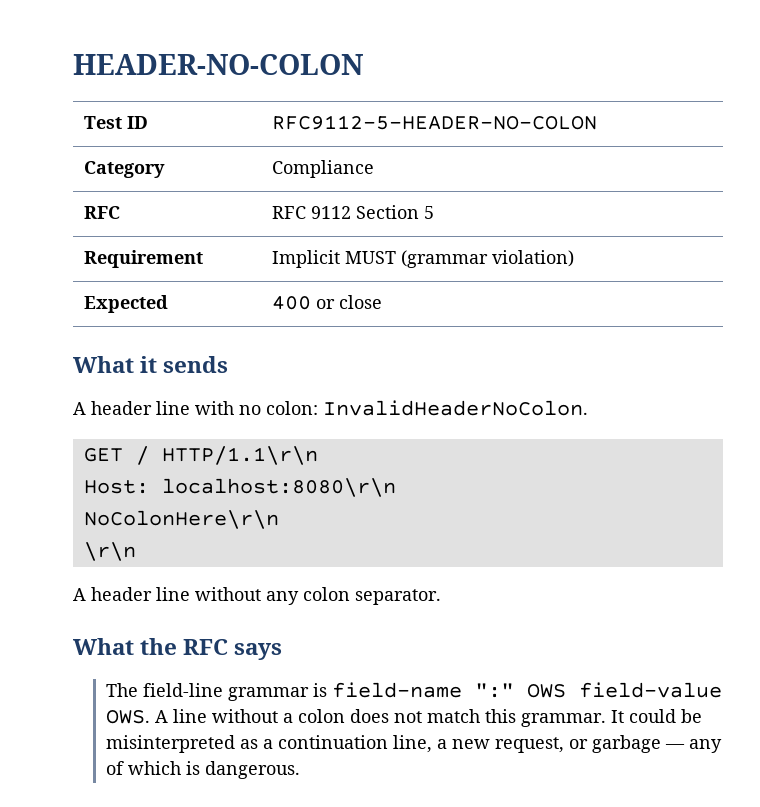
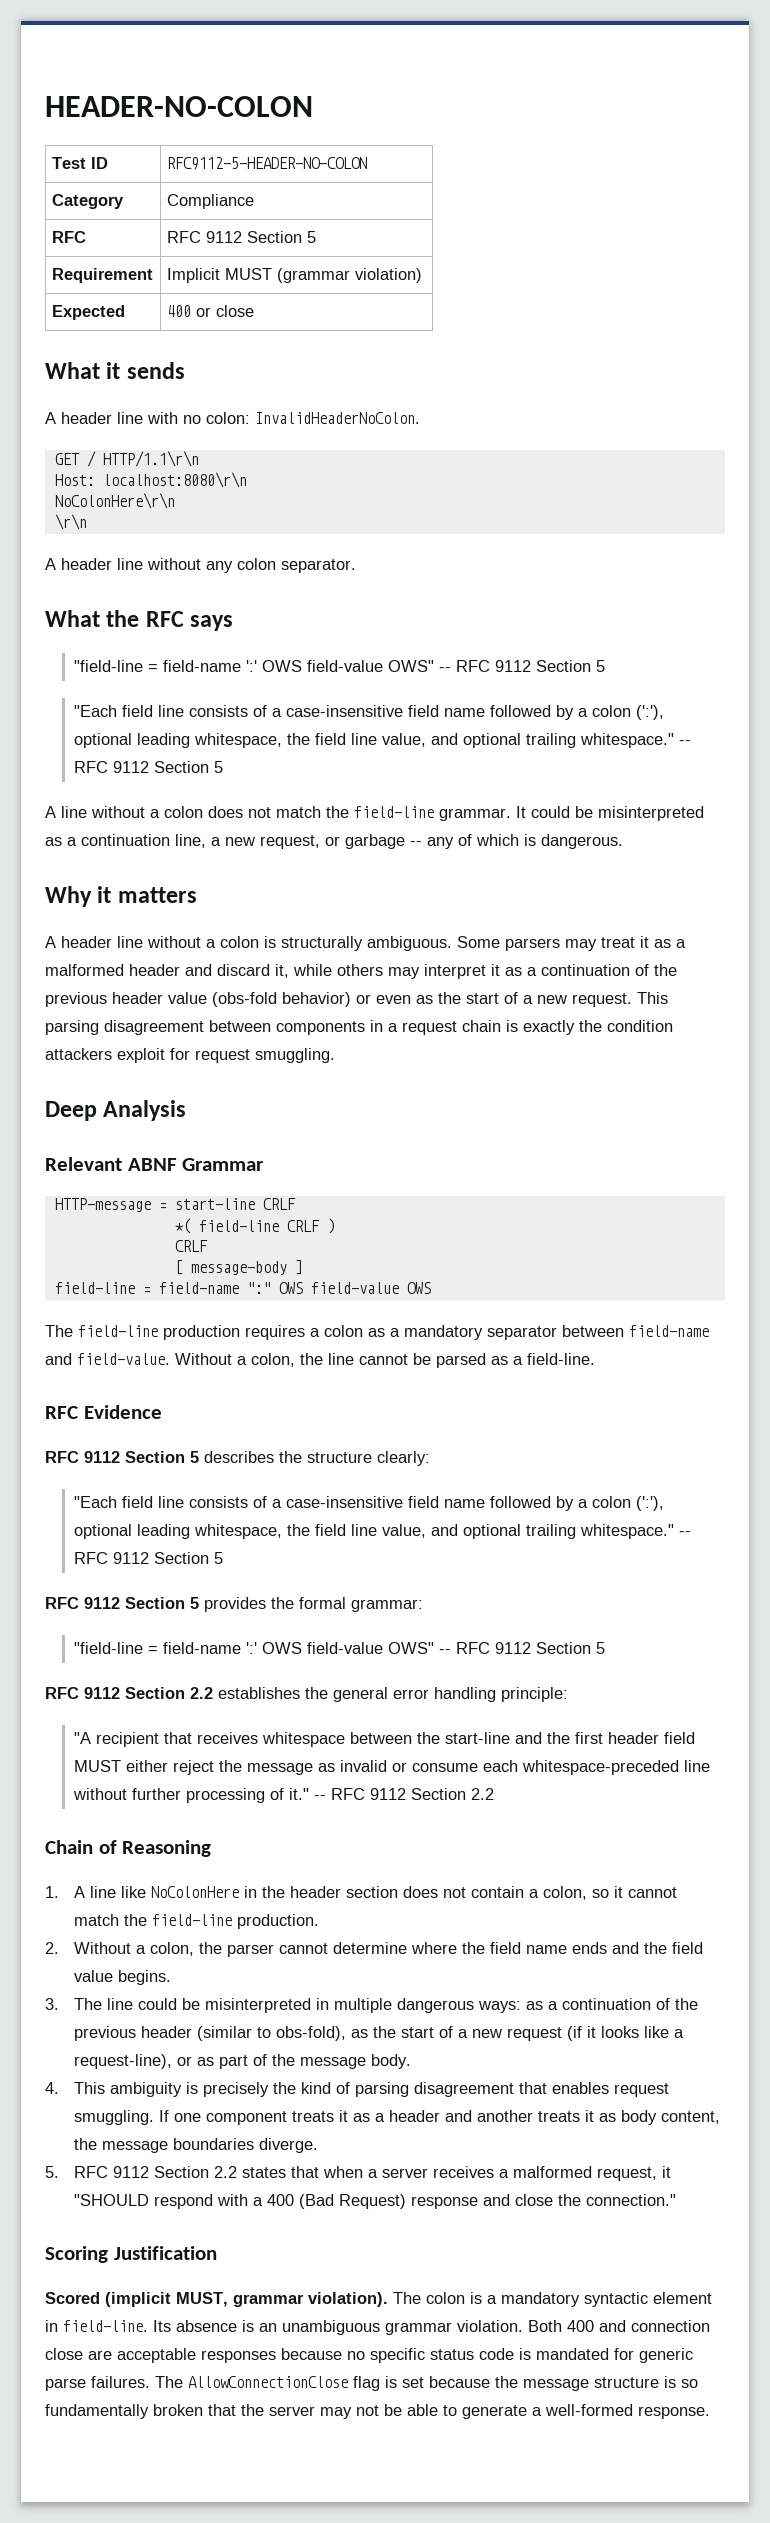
[105,682,722,701] [105,710,150,724] The field-line grammar is field-name ":" OWS field-value OWS. -> [73,660,605,672] [73,705,664,720] [73,733,691,748] [73,761,223,773] "field-line = field-name ':' OWS field-value OWS" -- RFC 9112 Section 5 // "Each field line consists of a case-insensitive field name followed by a colon (':'), optional leading whitespace, the field line value, and optional trailing whitespace." -- RFC 9112 Section 5 //
[484,709,516,723] this -> [326,806,434,818] the field-line
[664,744,685,749] — -> [410,841,422,846] --
(300, 770) none -> [45,886,197,907] [45,936,686,951] [45,964,677,979] [45,992,668,1007] [45,1020,673,1035] [45,1048,335,1063] [45,1100,187,1121] [45,1157,265,1171] [54,1198,296,1212] [174,1218,335,1234] [174,1240,208,1252] [174,1260,303,1275] [54,1282,431,1294] [45,1325,709,1340] [45,1353,595,1368] [45,1405,162,1419] [45,1451,430,1466] [73,1496,664,1511] [73,1524,691,1539] [73,1552,223,1564] [45,1597,423,1612] [73,1642,605,1654] [45,1687,568,1702] [73,1732,695,1747] [73,1760,710,1775] [72,1788,494,1803] [45,1840,212,1857] [45,1886,677,1900] [73,1914,319,1929] [45,1942,703,1957] [73,1970,171,1985] [45,1998,698,2013] [73,2026,684,2041] [73,2054,411,2069] [45,2082,669,2097] [73,2110,720,2125] [73,2138,318,2153] [45,2166,671,2181] [73,2194,676,2209] [45,2246,217,2263] [45,2292,712,2307] [45,2320,710,2335] [45,2348,693,2363] [45,2376,698,2391] [45,2404,710,2419] // Why it matters // A header line without a colon is structurally ambiguous. Some parsers may treat it as a malformed header and discard it, while others may interpret it as a continuation of the previous header value (obs-fold behavior) or even as the start of a new request. This parsing disagreement between components in a request chain is exactly the condition attackers exploit for request smuggling. // Deep Analysis // Relevant ABNF Grammar // HTTP-message = start-line CRLF // *( field-line CRLF ) // CRLF // [ message-body ] // field-line = field-name ":" OWS field-value OWS // The field-line production requires a colon as a mandatory separator between field-name and field-value. Without a colon, the line cannot be parsed as a field-line. // RFC Evidence // RFC 9112 Section 5 describes the structure clearly: // "Each field line consists of a case-insensitive field name followed by a colon (':'), optional leading whitespace, the field line value, and optional trailing whitespace." -- RFC 9112 Section 5 // RFC 9112 Section 5 provides the formal grammar: // "field-line = field-name ':' OWS field-value OWS" -- RFC 9112 Section 5 // RFC 9112 Section 2.2 establishes the general error handling principle: // "A recipient that receives whitespace between the start-line and the first header field MUST either reject the message as invalid or consume each whitespace-preceded line without further processing of it." -- RFC 9112 Section 2.2 // Chain of Reasoning // 1. A line like NoColonHere in the header section does not contain a colon, so it cannot match the field-line production. // 2. Without a colon, the parser cannot determine where the field name ends and the field value begins. // 3. The line could be misinterpreted in multiple dangerous ways: as a continuation of the previous header (similar to obs-fold), as the start of a new request (if it looks like a request-line), or as part of the message body. // 4. This ambiguity is precisely the kind of parsing disagreement that enables request smuggling. If one component treats it as a header and another treats it as body content, the message boundaries diverge. // 5. RFC 9112 Section 2.2 states that when a server receives a malformed request, it "SHOULD respond with a 400 (Bad Request) response and close the connection." // Scoring Justification // Scored (implicit MUST, grammar violation). The colon is a mandatory syntactic element in field-line. Its absence is an unambiguous grammar violation. Both 400 and connection close are acceptable responses because no specific status code is mandated for generic parse failures. The AllowConnectionClose flag is set because the message structure is so fundamentally broken that the server may not be able to generate a well-formed response.

